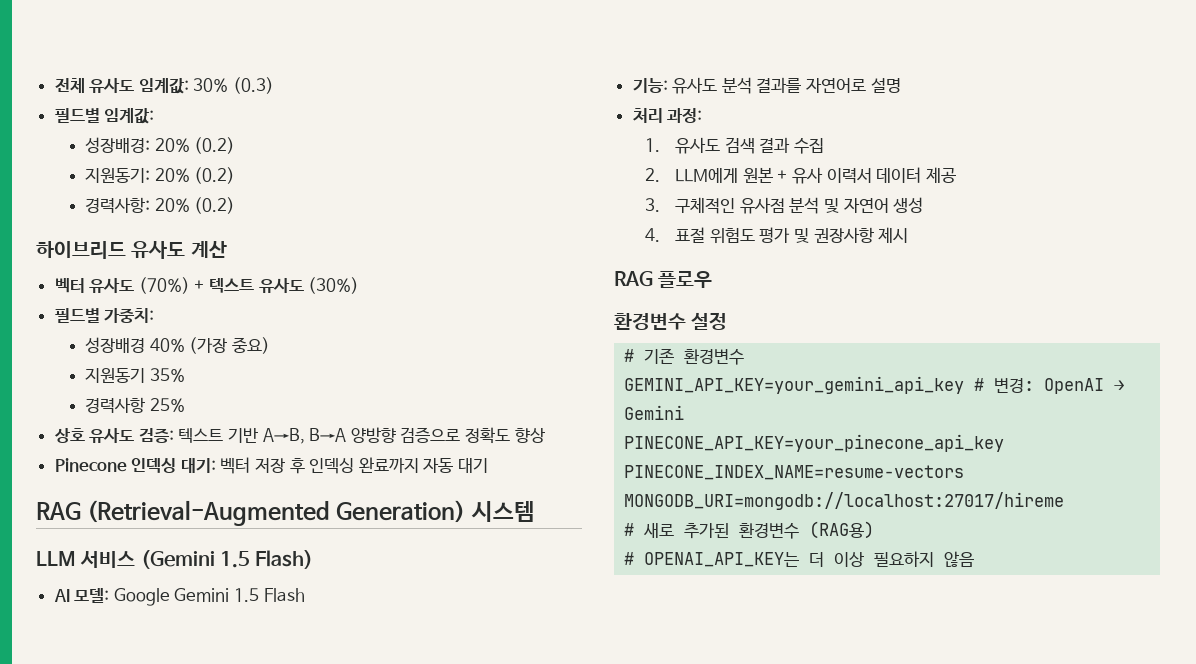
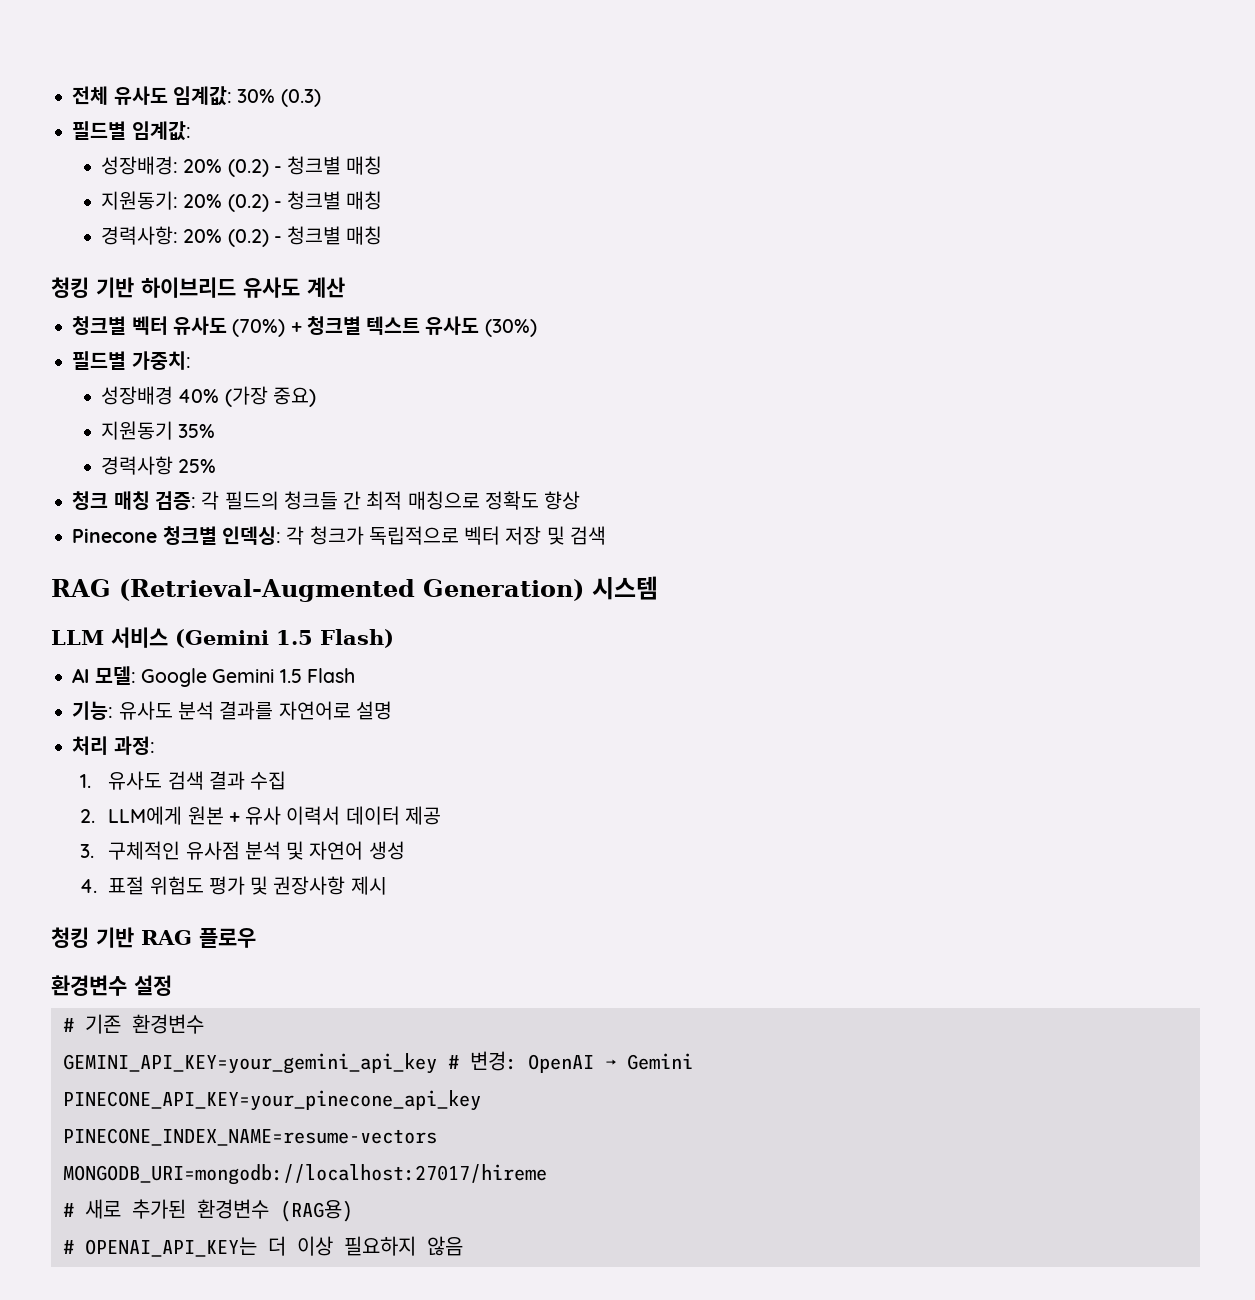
(236, 145) none -> [273,156,383,175] - 청크별 매칭
(236, 175) none -> [273,191,383,210] - 청크별 매칭
(236, 205) // -> [273,226,383,245] [51,277,134,298] - 청크별 매칭 // 청킹 기반
(227, 249) none -> [72,316,127,335] 청크별
(205, 285) none -> [306,316,361,335] 청크별
[53,427,545,444] [54,457,489,474] 상호 유사도 검증: 텍스트 기반 A→B, B→A 양방향 검증으로 정확도 향상 // Pinecone 인덱싱 대기: 벡터 저장 후 인덱싱 완료까지 자동 대기 -> [72,491,581,510] [72,526,606,545] 청크 매칭 검증: 각 필드의 청크들 간 최적 매칭으로 정확도 향상 // Pinecone 청크별 인덱싱: 각 청크가 독립적으로 벡터 저장 및 검색
(909, 235) none -> [51,927,134,948] 청킹 기반

